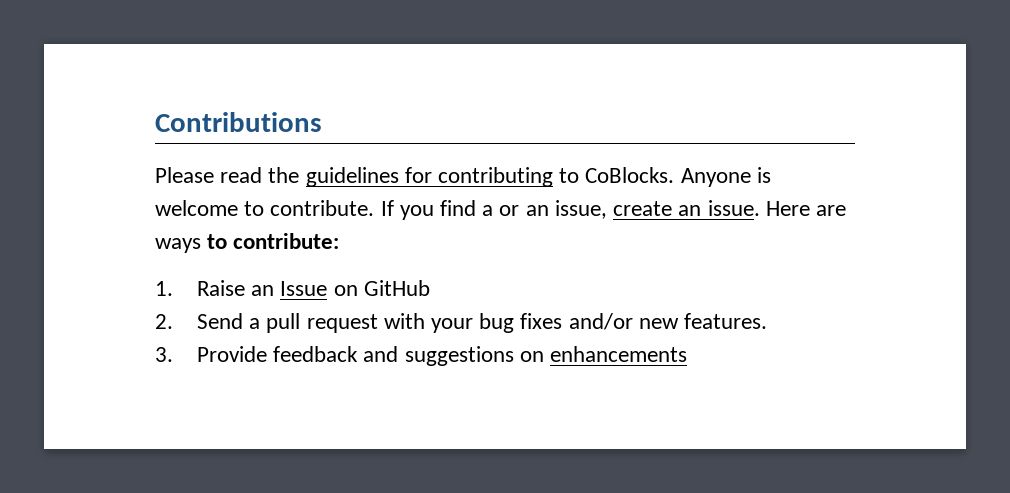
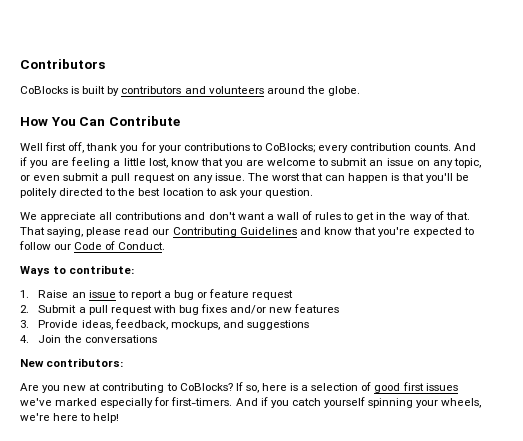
[155,112,322,132] [155,167,771,187] [155,200,846,220] [155,238,201,253] Contributions // Please read the guidelines for contributing to CoBlocks. Anyone is welcome to contribute. If you find a or an issue, create an issue. Here are ways -> [20,59,105,69] [20,86,360,96] [20,116,180,126] [20,142,477,153] [20,157,481,168] [20,173,469,183] [20,188,313,198] [20,211,470,222] [20,227,475,237] [19,241,166,250] [20,266,50,276] Contributors // CoBlocks is built by contributors and volunteers around the globe. // How You Can Contribute // Well first off, thank you for your contributions to CoBlocks; every contribution counts. And if you are feeling a little lost, know that you are welcome to submit an issue on any topic, or even submit a pull request on any issue. The worst that can happen is that you'll be politely directed to the best location to ask your question. // We appreciate all contributions and don't want a wall of rules to get in the way of that. That saying, please read our Contributing Guidelines and know that you're expected to follow our Code of Conduct. // Ways
[280,280,430,296] Issue on GitHub -> [88,289,294,300] issue to report a bug or feature request
[196,313,243,329] Send -> [38,305,77,313] Submit
[430,318,473,333] your -> (176, 309) none
[684,313,768,329] features. -> [294,304,340,313] features
[273,346,359,362] feedback -> [81,319,220,330] ideas, feedback, mockups,
[519,346,687,362] on enhancements -> [20,335,157,343] [20,358,124,367] [20,382,458,393] [20,397,482,408] [20,413,120,423] // 4. Join the conversations // New contributors: // Are you new at contributing to CoBlocks? If so, here is a selection of good first issues we've marked especially for first-timers. And if you catch yourself spinning your wheels, we're here to help!

